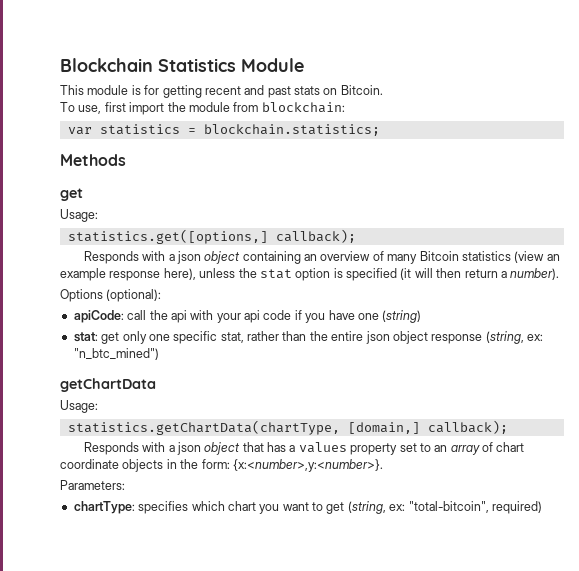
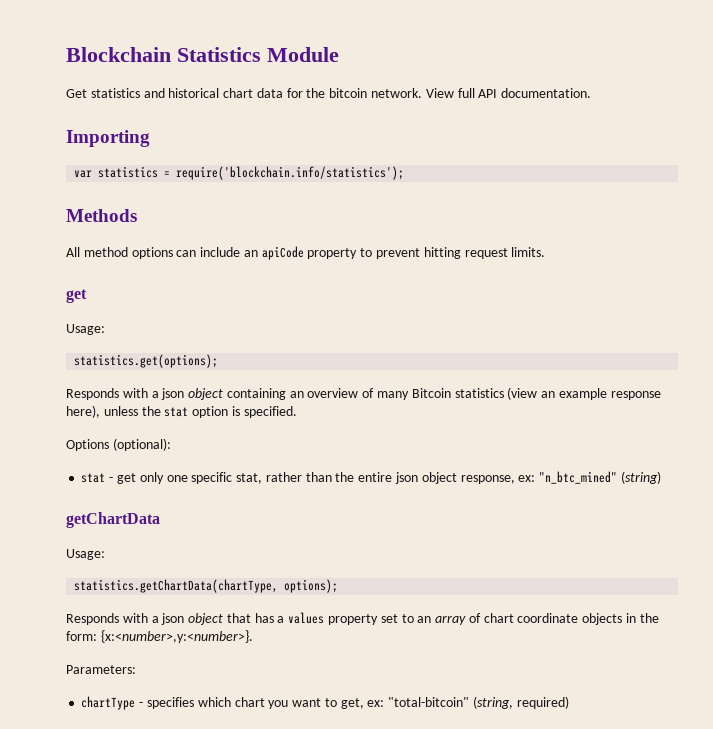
[60,85,383,98] [60,102,345,115] This module is for getting recent and past stats on Bitcoin. // To use, first import the module from blockchain: -> [66,88,592,98] [66,130,150,147] Get statistics and historical chart data for the bitcoin network. View full API documentation. // Importing
[203,124,380,136] blockchain.statistics; -> [176,166,405,180] require('blockchain.info/statistics');
(126, 160) none -> [66,246,546,260] // All method options can include an apiCode property to prevent hitting request limits.
[67,229,356,244] statistics.get([options,] callback); -> [74,354,219,368] statistics.get(options);
[346,268,560,281] [60,289,162,302] [73,310,422,323] [73,332,98,342] specified (it will then return a number). // Options (optional): // apiCode: call the api with your api code if you have one (string) // stat: -> [243,406,297,418] [66,438,171,451] [81,473,114,483] specified. // Options (optional): // stat -
[431,331,543,344] [73,348,159,360] response (string, ex: "n_btc_mined") -> [460,471,661,484] response, ex: "n_btc_mined" (string)
[347,420,508,434] [domain,] callback); -> [284,579,339,593] options);
[73,501,135,514] chartType: -> [81,696,144,710] chartType -
[326,501,489,514] get (string, ex: "total-bitcoin", -> [340,696,513,709] get, ex: "total-bitcoin" (string,

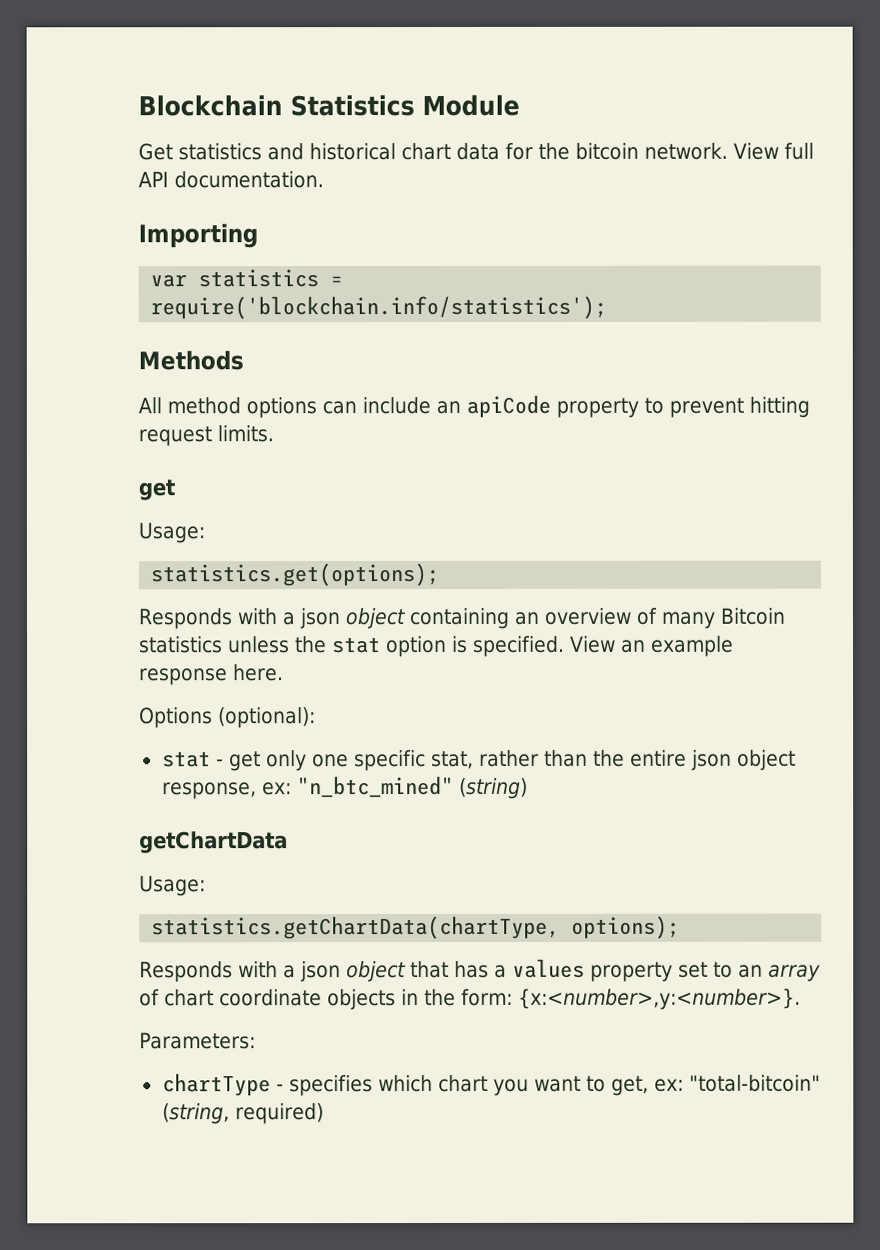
[507,387,661,400] [66,405,100,418] (view an example response here), -> (223, 645) none
(297, 412) none -> [570,635,734,657] [139,664,284,686] View an example response here.

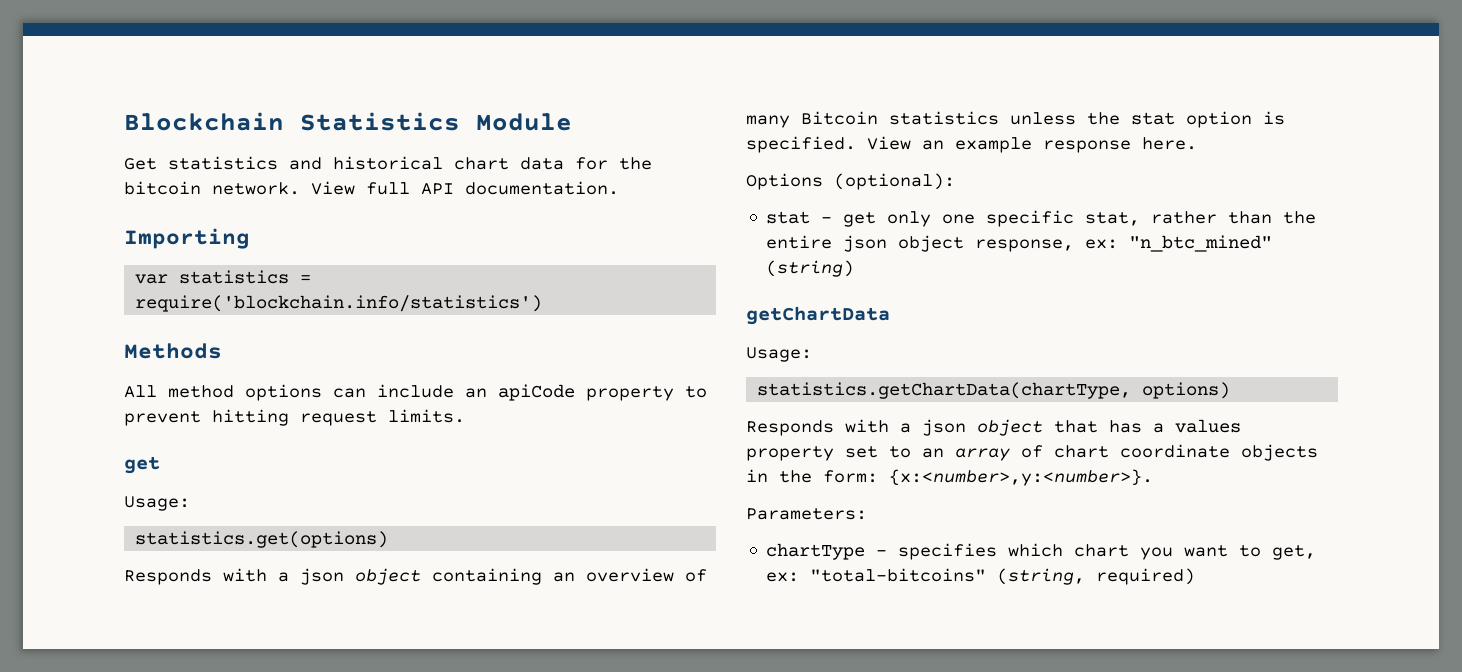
[150,295,608,320] require('blockchain.info/statistics'); -> [135,295,543,312] require('blockchain.info/statistics')
[150,563,440,587] statistics.get(options); -> [135,531,389,548] statistics.get(options)
[571,915,681,939] options); -> [1142,382,1231,399] options)
[688,1074,821,1092] "total-bitcoin" -> [810,568,987,582] "total-bitcoins"

